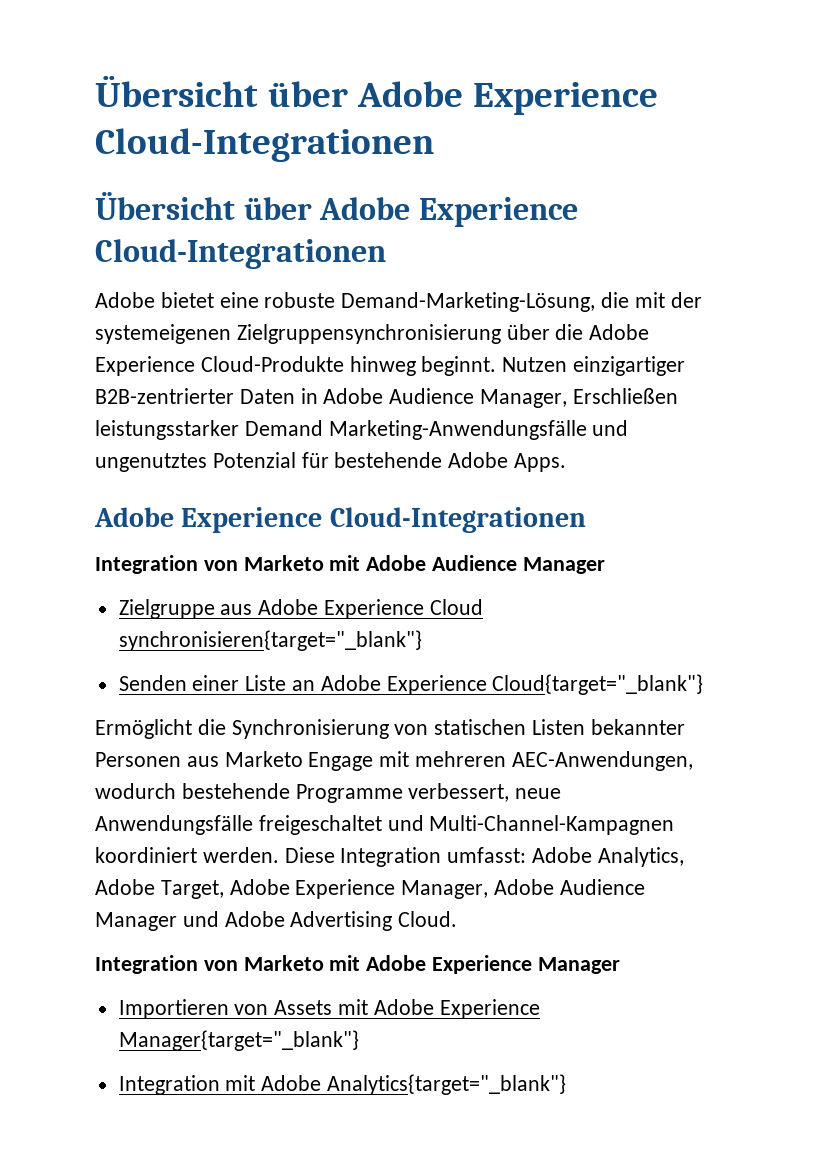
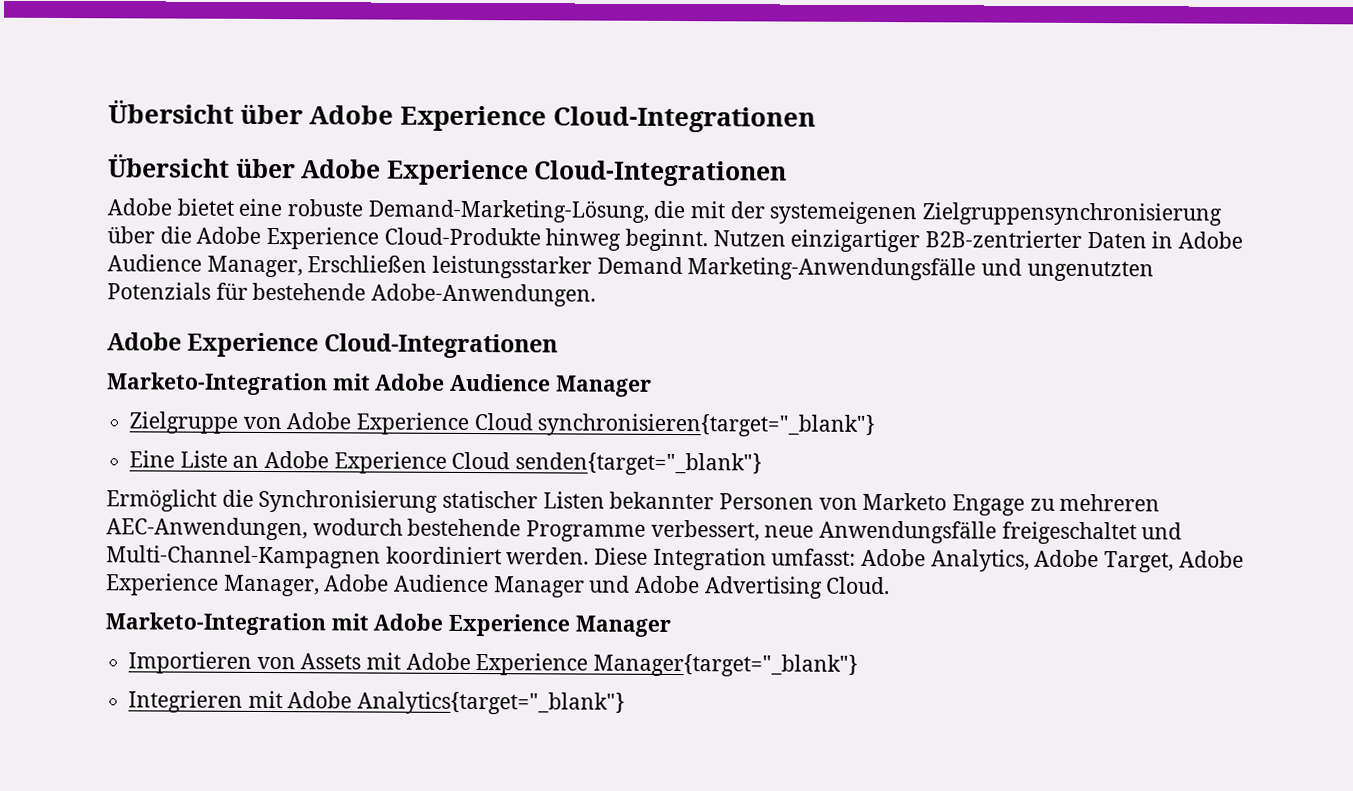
[95,452,567,472] [94,507,586,533] [95,555,324,574] ungenutztes Potenzial für bestehende Adobe Apps. // Adobe Experience Cloud-Integrationen // Integration von Marketo -> [1026,260,1154,282] [107,282,597,307] [107,332,559,359] [106,372,328,396] ungenutzten Potenzials für bestehende Adobe-Anwendungen. // Adobe Experience Cloud-Integrationen // Marketo-Integration
[220,604,253,615] aus -> [242,416,282,430] von
[118,675,240,691] Senden einer -> [129,450,176,468] Eine
[492,674,704,695] Cloud{target="_blank"} -> [451,451,763,476] Cloud senden{target="_blank"}
[394,719,527,735] von statischen -> [442,490,539,509] statischer
[186,756,219,767] aus -> [818,497,858,510] von
[379,751,410,767] mit -> [1029,498,1055,511] zu
[95,955,324,974] Integration von Marketo -> [105,612,326,636] Marketo-Integration
[118,1075,220,1095] Integration -> [128,690,244,713] Integrieren

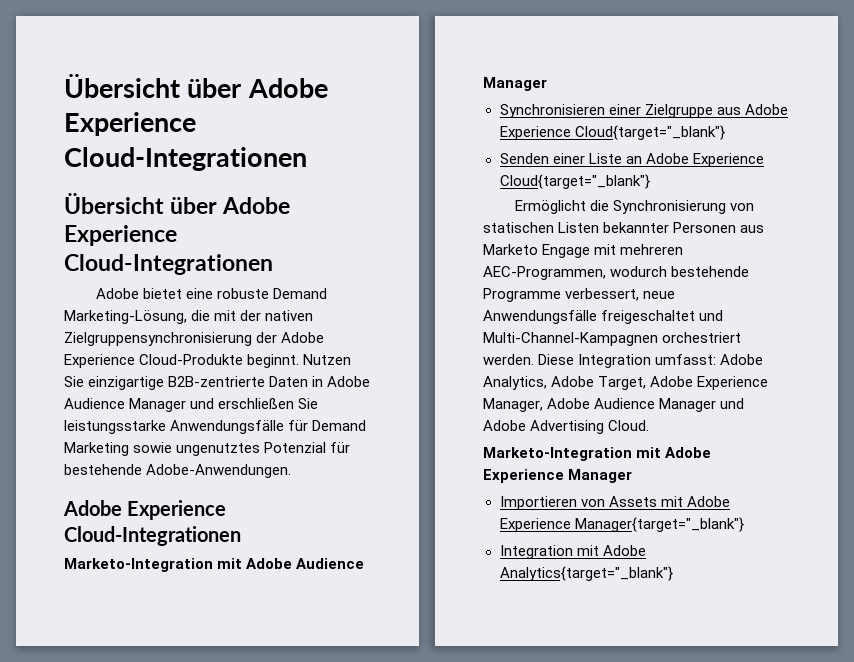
[367,199,649,223] Demand-Marketing-Lösung, -> [272,288,327,299] [64,310,187,324] Demand Marketing-Lösung,
[769,201,1223,226] [107,226,192,244] systemeigenen Zielgruppensynchronisierung über die -> [265,310,314,321] [64,332,278,346] nativen Zielgruppensynchronisierung der
[545,228,622,251] hinweg -> (244, 359) none
[790,229,1083,253] einzigartiger B2B-zentrierter -> [64,376,266,390] Sie einzigartige B2B-zentrierte
[206,255,1154,282] [107,282,211,300] Manager, Erschließen leistungsstarker Demand Marketing-Anwendungsfälle und ungenutzten Potenzials -> [129,398,319,412] [64,420,367,434] [64,442,327,456] Manager und erschließen Sie leistungsstarke Anwendungsfälle für Demand Marketing sowie ungenutztes Potenzial
[129,411,876,437] [129,450,176,468] Zielgruppe von Adobe Experience Cloud synchronisieren{target="_blank"} // Eine -> [499,104,788,118] [499,125,725,140] [499,153,585,164] Synchronisieren einer Zielgruppe aus Adobe Experience Cloud{target="_blank"} // Senden einer
[451,451,763,476] Cloud senden{target="_blank"} -> [499,174,650,189] Cloud{target="_blank"}
[442,490,539,509] statischer -> [729,203,754,211] [483,222,554,233] von statischen
[818,497,858,510] von -> [740,225,765,233] aus
[1029,493,1161,512] [106,517,308,541] zu mehreren AEC-Anwendungen, -> [594,244,684,255] [483,266,606,280] mit mehreren AEC-Programmen,
[385,546,502,565] koordiniert -> [662,332,742,343] orchestriert
[128,690,244,713] Integrieren -> [499,545,573,559] Integration

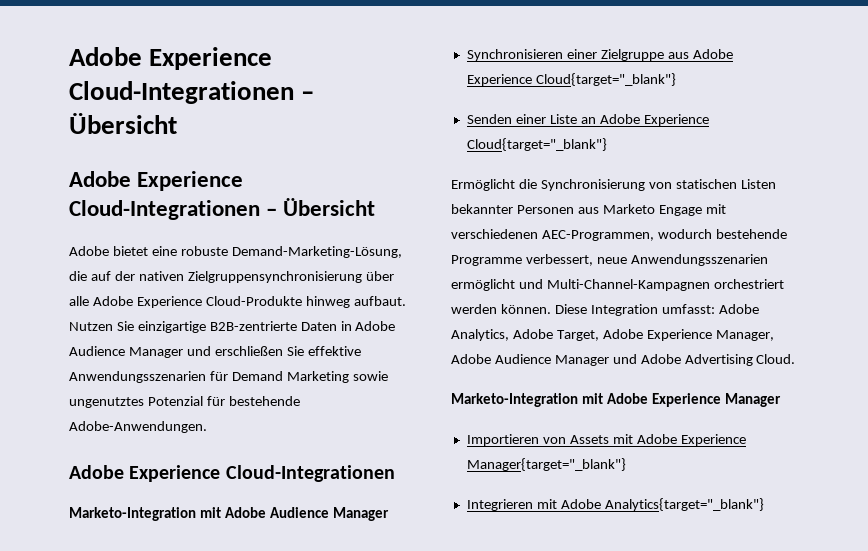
[64,74,328,98] [64,112,196,136] [64,147,307,171] [64,193,291,214] [64,225,177,246] [64,254,273,275] Übersicht über Adobe Experience Cloud-Integrationen // Übersicht über Adobe Experience Cloud-Integrationen -> [69,47,273,70] [69,81,315,104] [69,113,177,134] [69,171,244,191] [69,198,376,220] Adobe Experience Cloud-Integrationen – Übersicht // Adobe Experience Cloud-Integrationen – Übersicht
[272,288,327,299] [64,310,237,324] Demand Marketing-Lösung, die mit -> [231,246,402,258] [69,271,111,281] Demand-Marketing-Lösung, die auf
[256,332,278,343] der -> [365,271,394,281] [69,296,89,306] über alle
[247,354,300,368] beginnt. -> [305,296,406,308] hinweg aufbaut.
[64,420,285,434] leistungsstarke Anwendungsfälle -> [307,346,361,356] [69,371,206,383] effektive Anwendungsszenarien
[620,244,684,255] mehreren -> [451,229,538,239] verschiedenen
[483,310,696,324] Anwendungsfälle freigeschaltet -> [630,254,768,266] [451,279,515,291] Anwendungsszenarien ermöglicht
[483,354,534,365] werden. -> [451,304,551,314] werden können.
[499,545,573,559] Integration -> [466,499,533,511] Integrieren

